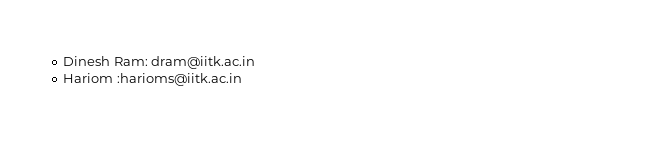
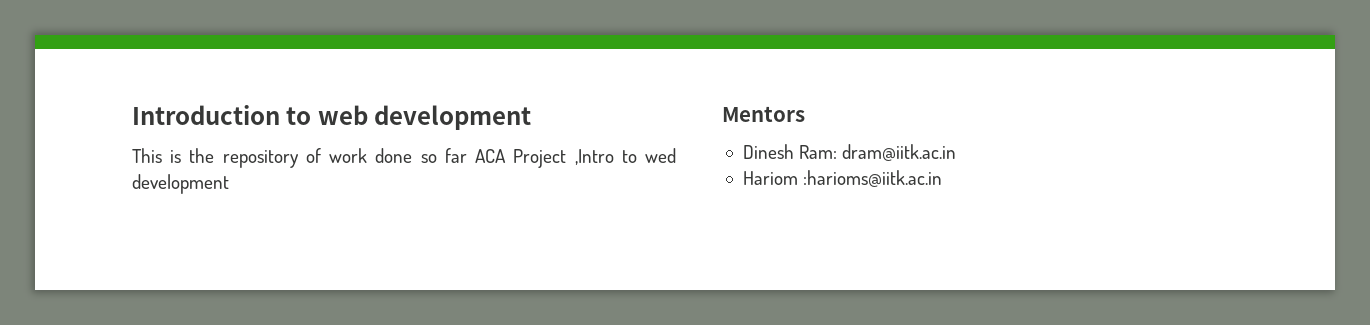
(63, 61) none -> [132,105,532,130] [132,148,676,168] [132,174,229,194] [722,106,805,122] Introduction to web development // This is the repository of work done so far ACA Project ,Intro to wed development // Mentors //

